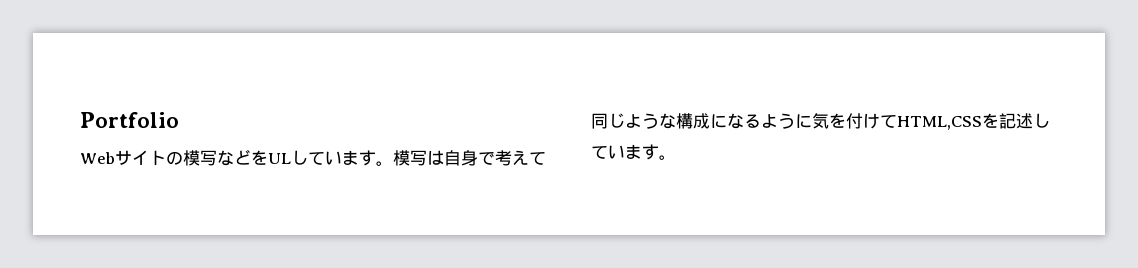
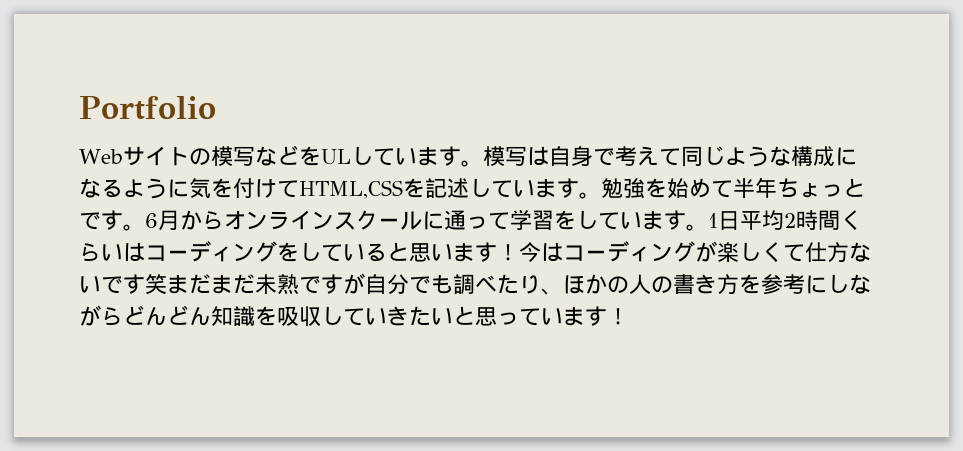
(676, 157) none -> [601,177,865,199] [79,210,862,231] [79,241,871,263] [79,273,871,295] [79,305,629,327] 勉強を始めて半年ちょっとです。6月からオンラインスクールに通って学習をしています。1日平均2時間くらいはコーディングをしていると思います！今はコーディングが楽しくて仕方ないです笑まだまだ未熟ですが自分でも調べたり、ほかの人の書き方を参考にしながらどんどん知識を吸収していきたいと思っています！

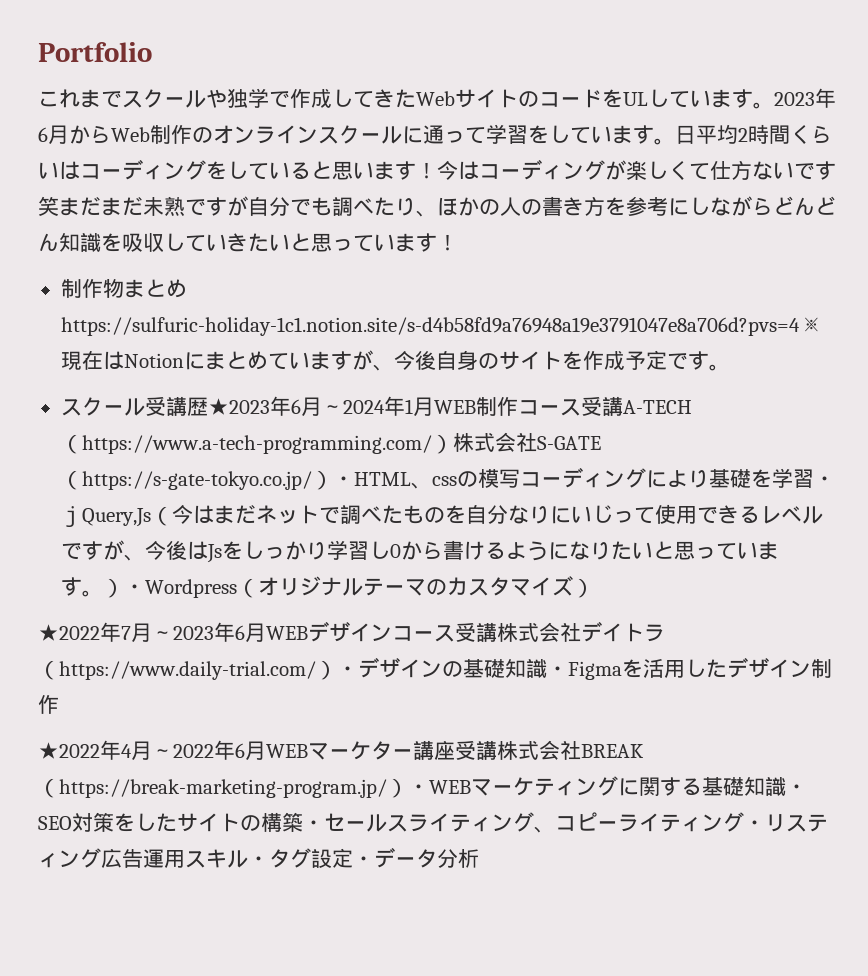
(216, 108) none -> [38,88,416,108] これまでスクールや独学で作成してきた
[210,145,299,166] 模写など -> [539,89,602,108] コード
[482,146,857,167] [79,177,865,199] [79,210,224,231] 模写は自身で考えて同じような構成になるように気を付けてHTML,CSSを記述しています。勉強を始めて半年ちょっとです。6月から -> [774,88,836,108] [38,125,213,144] 2023年6月からWeb制作の
[708,213,718,228] 1 -> (675, 141) none
(629, 316) none -> [60,279,187,298] [60,317,820,336] [60,350,730,371] [60,396,692,416] [60,432,601,454] [60,467,835,490] [60,504,823,527] [60,540,779,563] [60,576,594,598] [38,621,665,642] [38,657,832,680] [38,695,59,714] [38,740,644,760] [38,776,807,798] [38,812,828,833] [38,847,479,868] // 制作物まとめhttps://sulfuric-holiday-1c1.notion.site/s-d4b58fd9a76948a19e3791047e8a706d?pvs=4 ※現在はNotionにまとめていますが、今後自身のサイトを作成予定です。 // スクール受講歴★2023年6月～2024年1月WEB制作コース受講A-TECH（https://www.a-tech-programming.com/）株式会社S-GATE（https://s-gate-tokyo.co.jp/）・HTML、cssの模写コーディングにより基礎を学習・ｊQuery,Js（今はまだネットで調べたものを自分なりにいじって使用できるレベルですが、今後はJsをしっかり学習し0から書けるようになりたいと思っています。）・Wordpress（オリジナルテーマのカスタマイズ） // ★2022年7月～2023年6月WEBデザインコース受講株式会社デイトラ（https://www.daily-trial.com/）・デザインの基礎知識・Figmaを活用したデザイン制作 // ★2022年4月～2022年6月WEBマーケター講座受講株式会社BREAK（https://break-marketing-program.jp/）・WEBマーケティングに関する基礎知識・SEO対策をしたサイトの構築・セールスライティング、コピーライティング・リスティング広告運用スキル・タグ設定・データ分析

